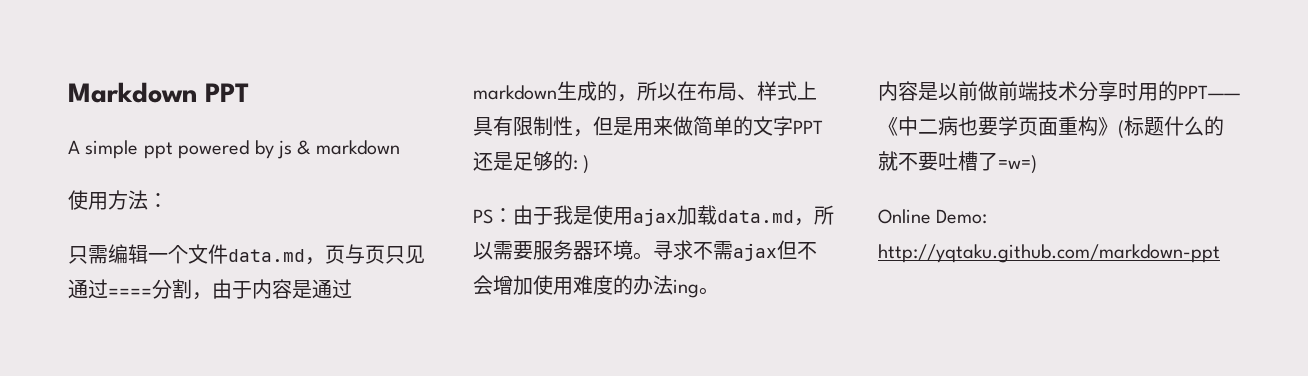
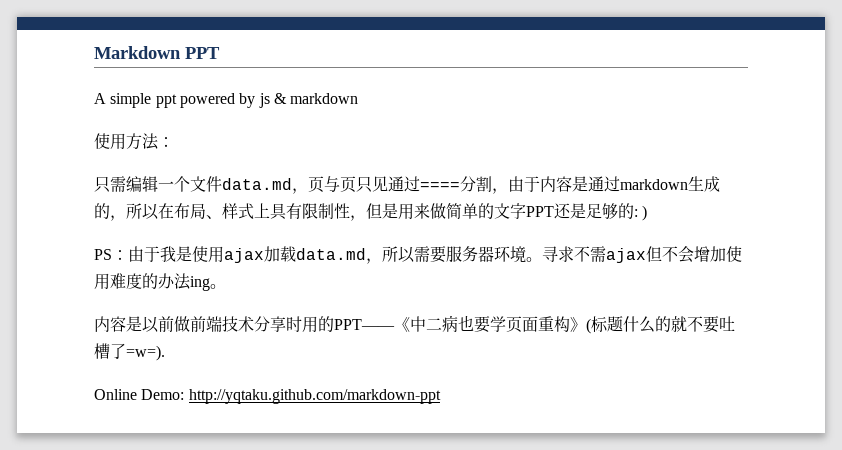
[998,155,1037,174] =w=) -> [126,345,165,361] =w=).

